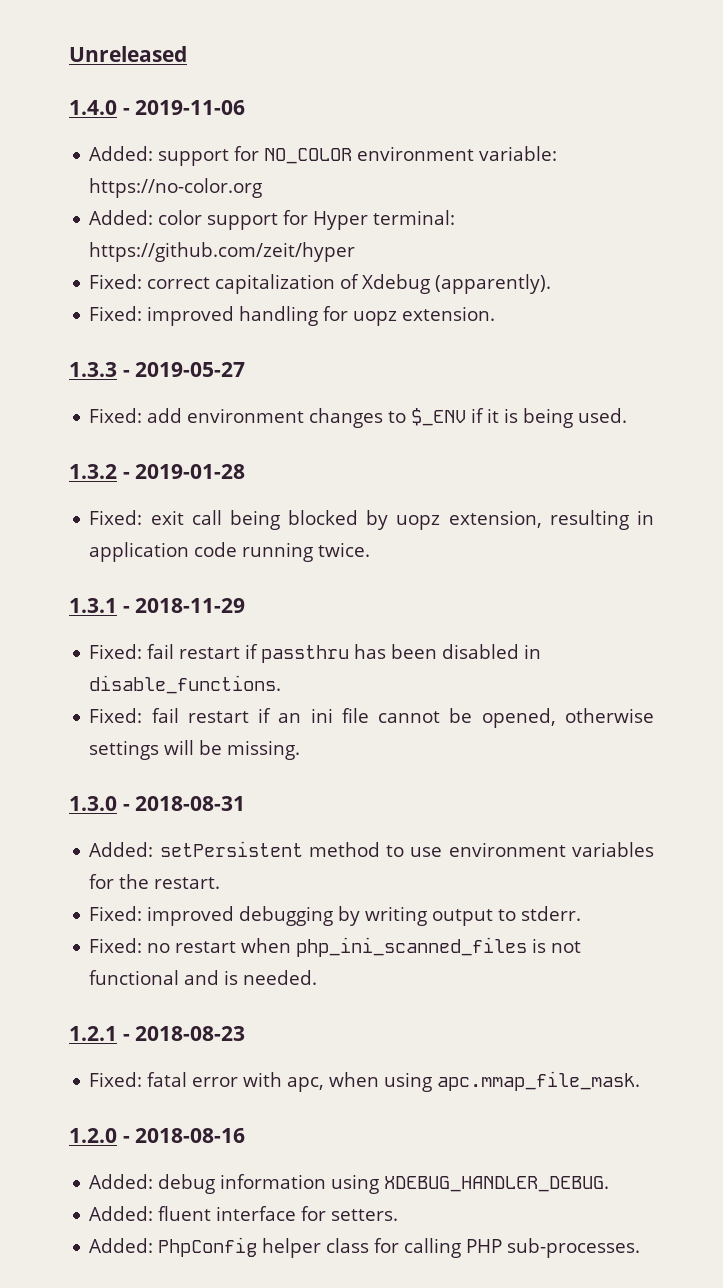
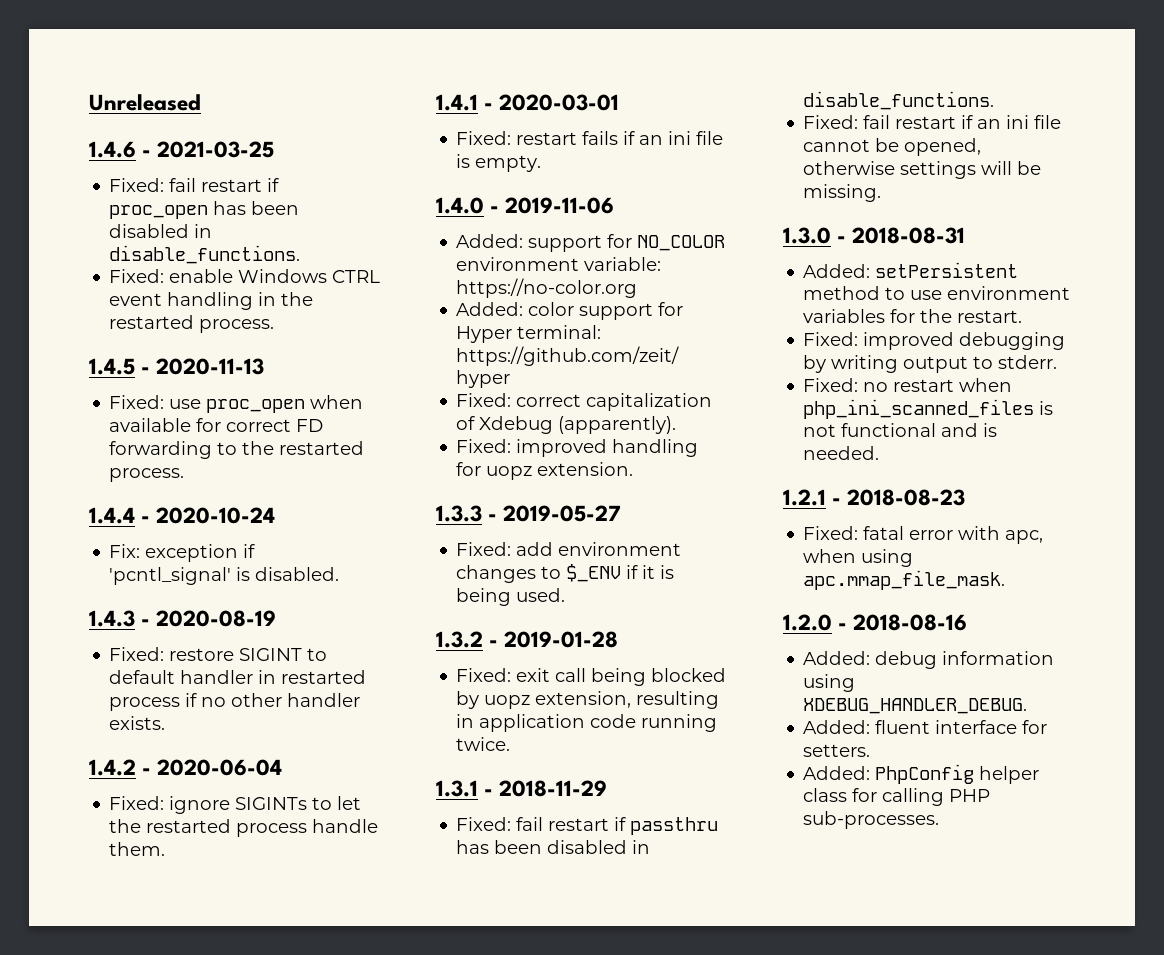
(187, 54) none -> [89,141,275,158] [109,178,280,192] [109,201,300,219] [109,224,213,238] [109,245,301,264] [109,269,381,283] [109,292,314,310] [109,315,275,333] [89,358,265,375] [109,395,364,413] [109,418,324,432] [109,441,365,459] [109,468,185,482] [89,507,276,524] [109,544,256,562] [109,567,340,585] [89,610,277,627] [109,647,328,661] [109,670,367,684] [109,693,361,711] [109,716,166,730] [89,759,283,776] [109,796,362,814] [109,819,379,837] [109,842,166,856] [436,94,620,111] [456,131,724,145] [456,154,542,172] // 1.4.6 - 2021-03-25 // Fixed: fail restart if proc_open has been disabled in disable_functions. // Fixed: enable Windows CTRL event handling in the restarted process. // 1.4.5 - 2020-11-13 // Fixed: use proc_open when available for correct FD forwarding to the restarted process. // 1.4.4 - 2020-10-24 // Fix: exception if 'pcntl_signal' is disabled. // 1.4.3 - 2020-08-19 // Fixed: restore SIGINT to default handler in restarted process if no other handler exists. // 1.4.2 - 2020-06-04 // Fixed: ignore SIGINTs to let the restarted process handle them. // 1.4.1 - 2020-03-01 // Fixed: restart fails if an ini file is empty.

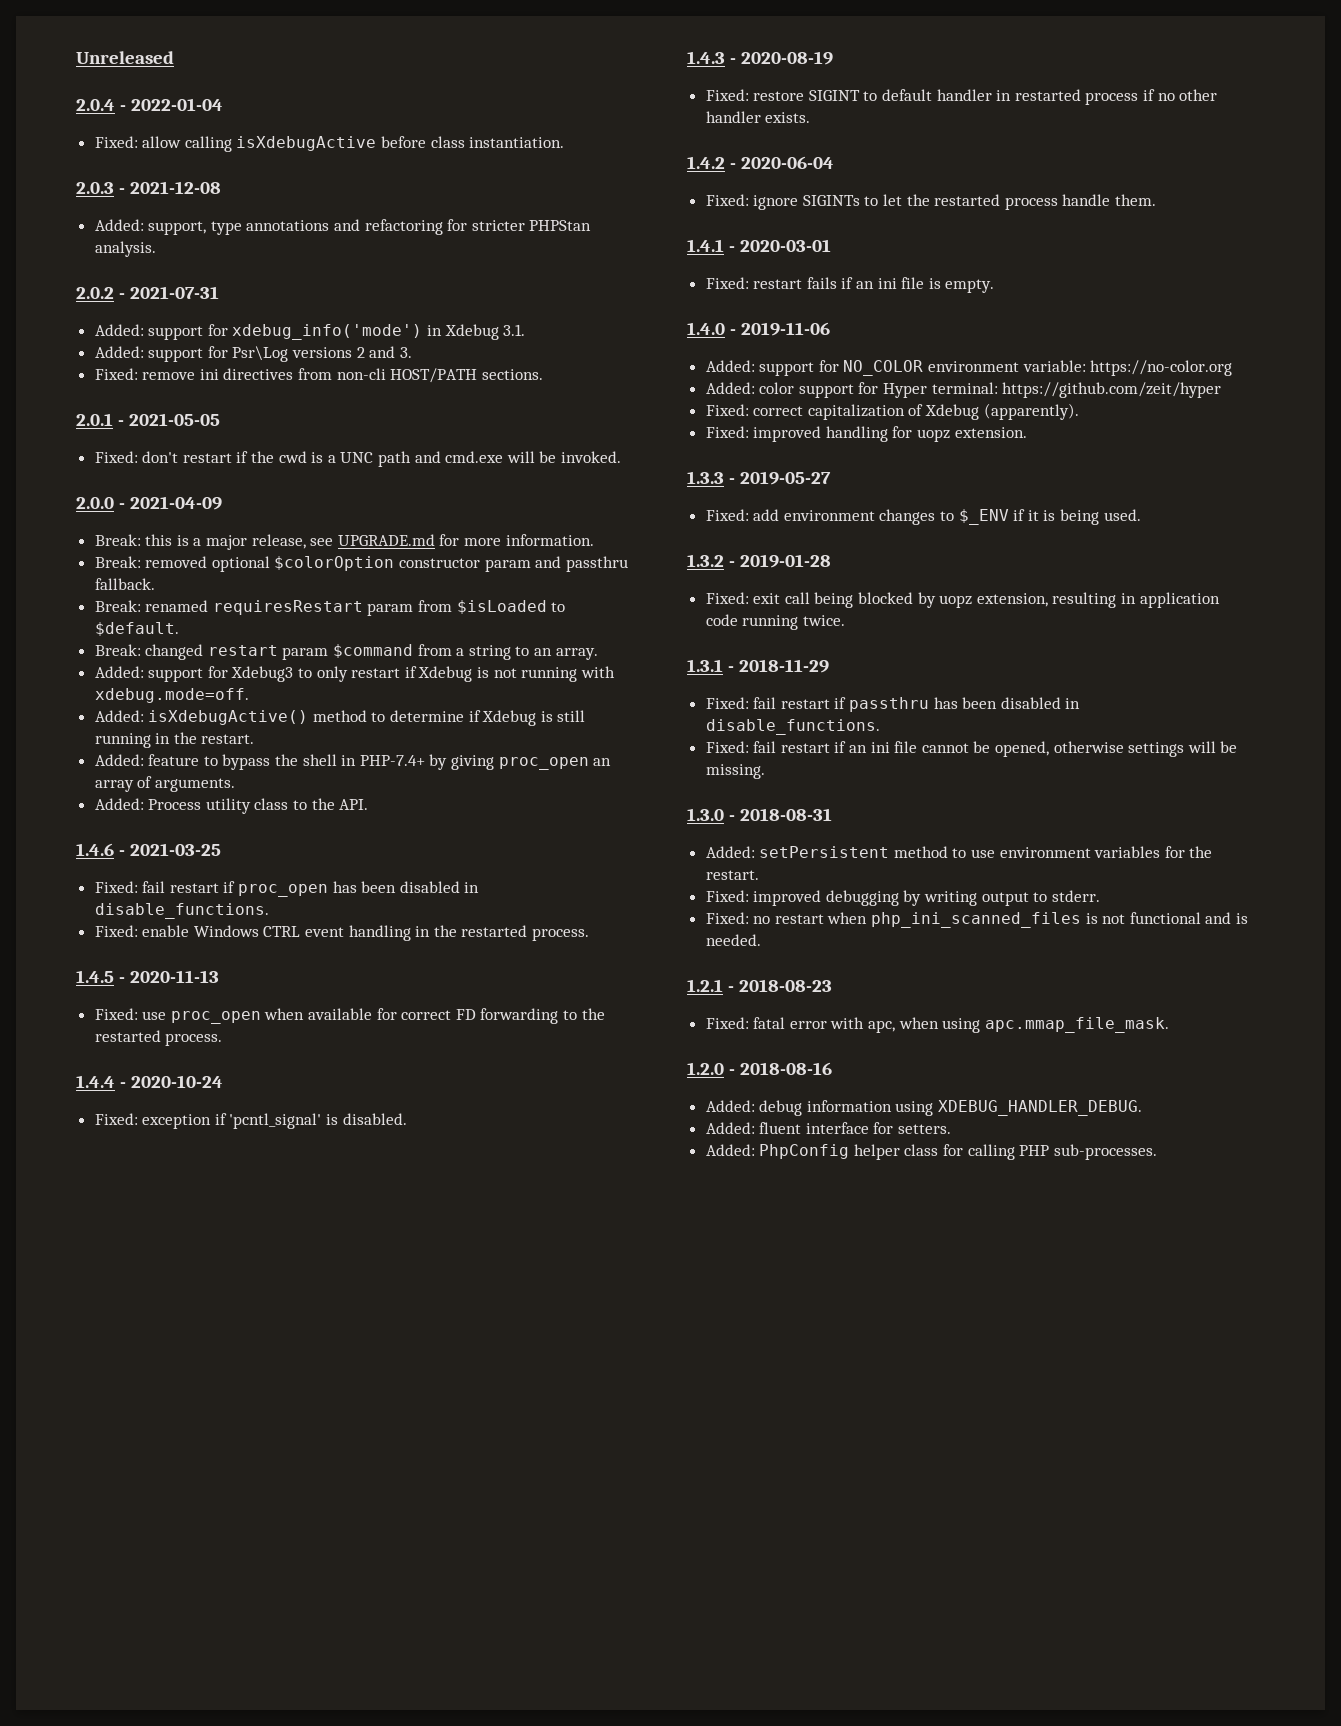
(201, 102) none -> [76,98,223,111] [94,136,565,152] [76,181,221,194] [94,219,592,235] [94,241,156,257] [76,286,219,299] [94,324,526,340] [94,346,412,362] [94,368,543,383] [76,413,220,426] [94,451,621,467] [76,496,222,510] [94,534,594,550] [94,556,628,572] [94,578,155,590] [94,600,566,616] [94,622,179,636] [94,644,598,660] [94,666,615,682] [94,688,249,703] [94,710,586,726] [94,732,255,748] [94,754,612,770] [94,776,235,792] [94,798,369,814] // 2.0.4 - 2022-01-04 // Fixed: allow calling isXdebugActive before class instantiation. // 2.0.3 - 2021-12-08 // Added: support, type annotations and refactoring for stricter PHPStan analysis. // 2.0.2 - 2021-07-31 // Added: support for xdebug_info('mode') in Xdebug 3.1. // Added: support for Psr\Log versions 2 and 3. // Fixed: remove ini directives from non-cli HOST/PATH sections. // 2.0.1 - 2021-05-05 // Fixed: don't restart if the cwd is a UNC path and cmd.exe will be invoked. // 2.0.0 - 2021-04-09 // Break: this is a major release, see UPGRADE.md for more information. // Break: removed optional $colorOption constructor param and passthru fallback. // Break: renamed requiresRestart param from $isLoaded to $default. // Break: changed restart param $command from a string to an array. // Added: support for Xdebug3 to only restart if Xdebug is not running with xdebug.mode=off. // Added: isXdebugActive() method to determine if Xdebug is still running in the restart. // Added: feature to bypass the shell in PHP-7.4+ by giving proc_open an array of arguments. // Added: Process utility class to the API.
[109,544,141,558] Fix: -> [94,1113,138,1125] Fixed:

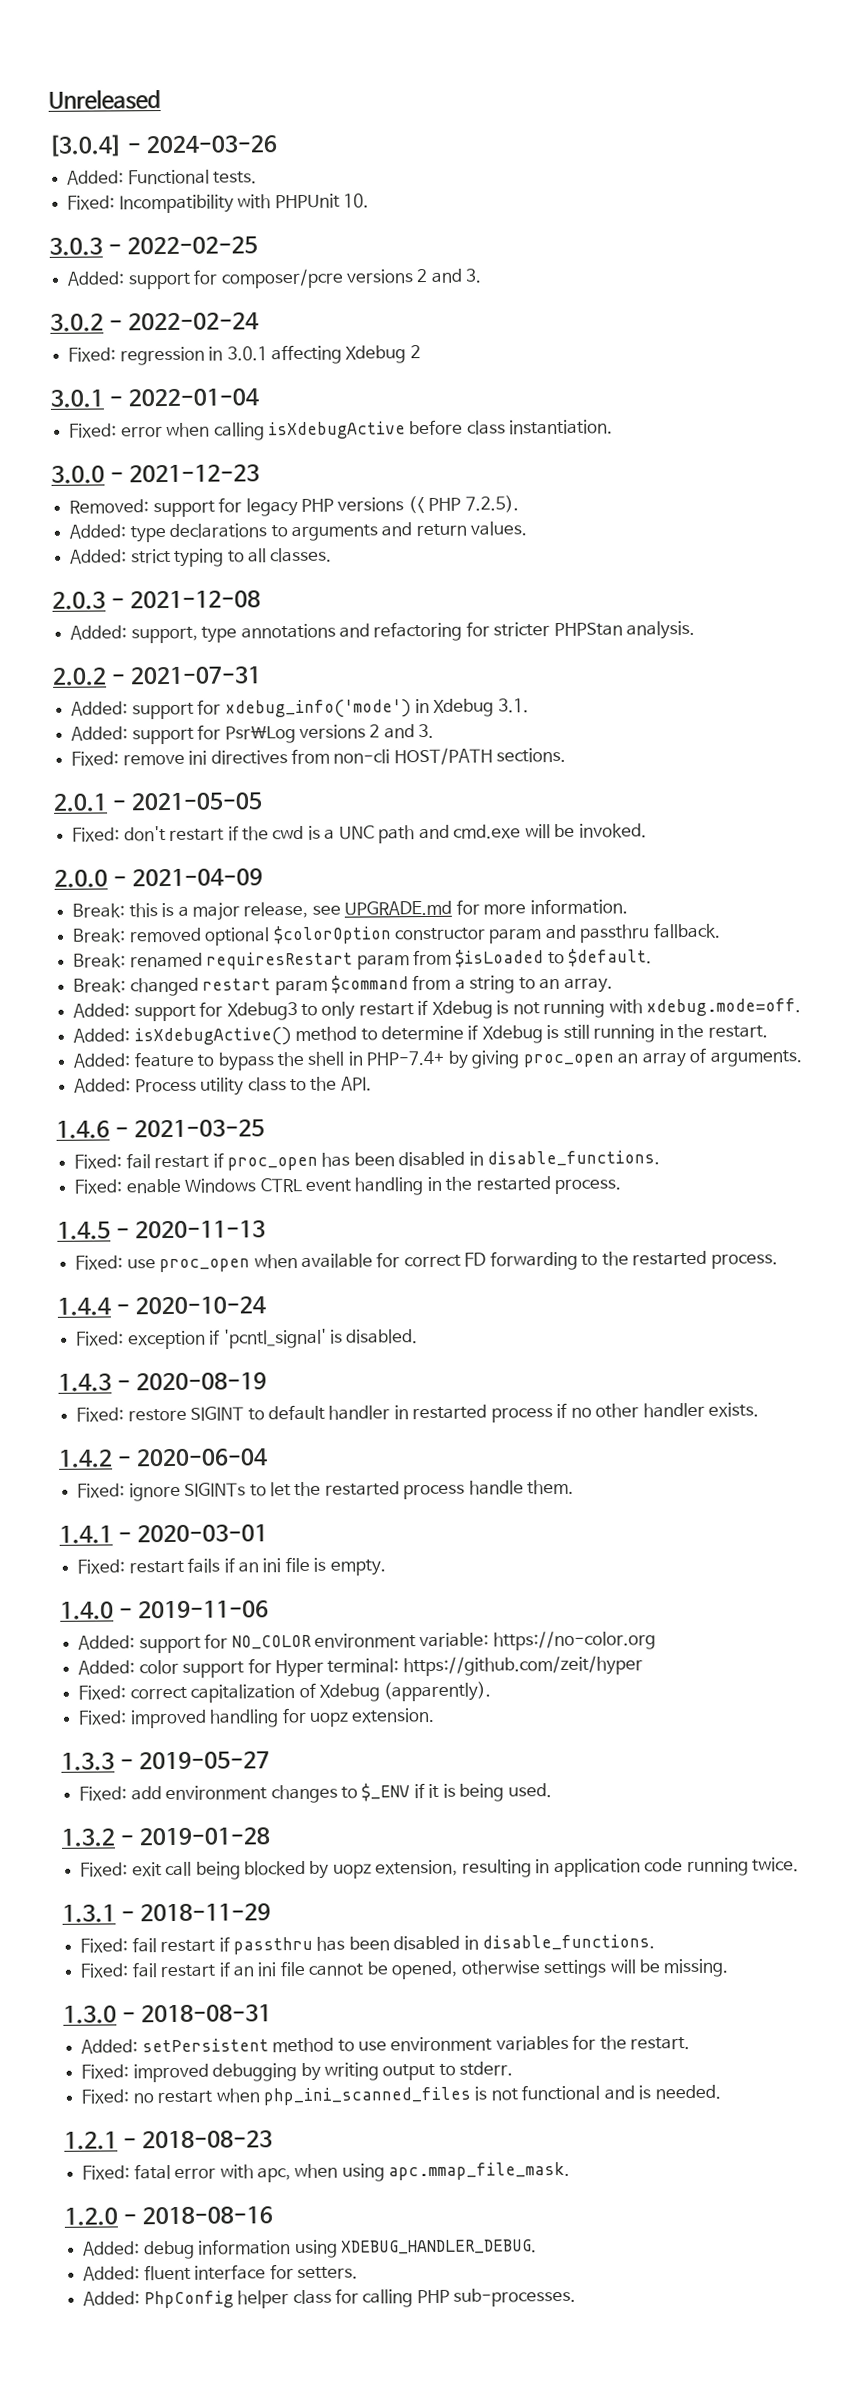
[76,99,115,111] 2.0.4 -> [48,134,277,157] [67,169,258,185] [67,193,369,214] [49,236,258,256] [67,268,482,290] [50,312,259,332] [68,344,421,366] [50,389,104,408] [3.0.4] - 2024-03-26 // Added: Functional tests. // Fixed: Incompatibility with PHPUnit 10. // 3.0.3 - 2022-02-25 // Added: support for composer/pcre versions 2 and 3. // 3.0.2 - 2022-02-24 // Fixed: regression in 3.0.1 affecting Xdebug 2 // 3.0.1
[142,136,182,148] allow -> [120,422,211,438] error when
(565, 142) none -> [51,464,260,484] [69,495,519,518] [69,521,528,543] [70,547,333,567] // 3.0.0 - 2021-12-23 // Removed: support for legacy PHP versions (< PHP 7.2.5). // Added: type declarations to arguments and return values. // Added: strict typing to all classes.

